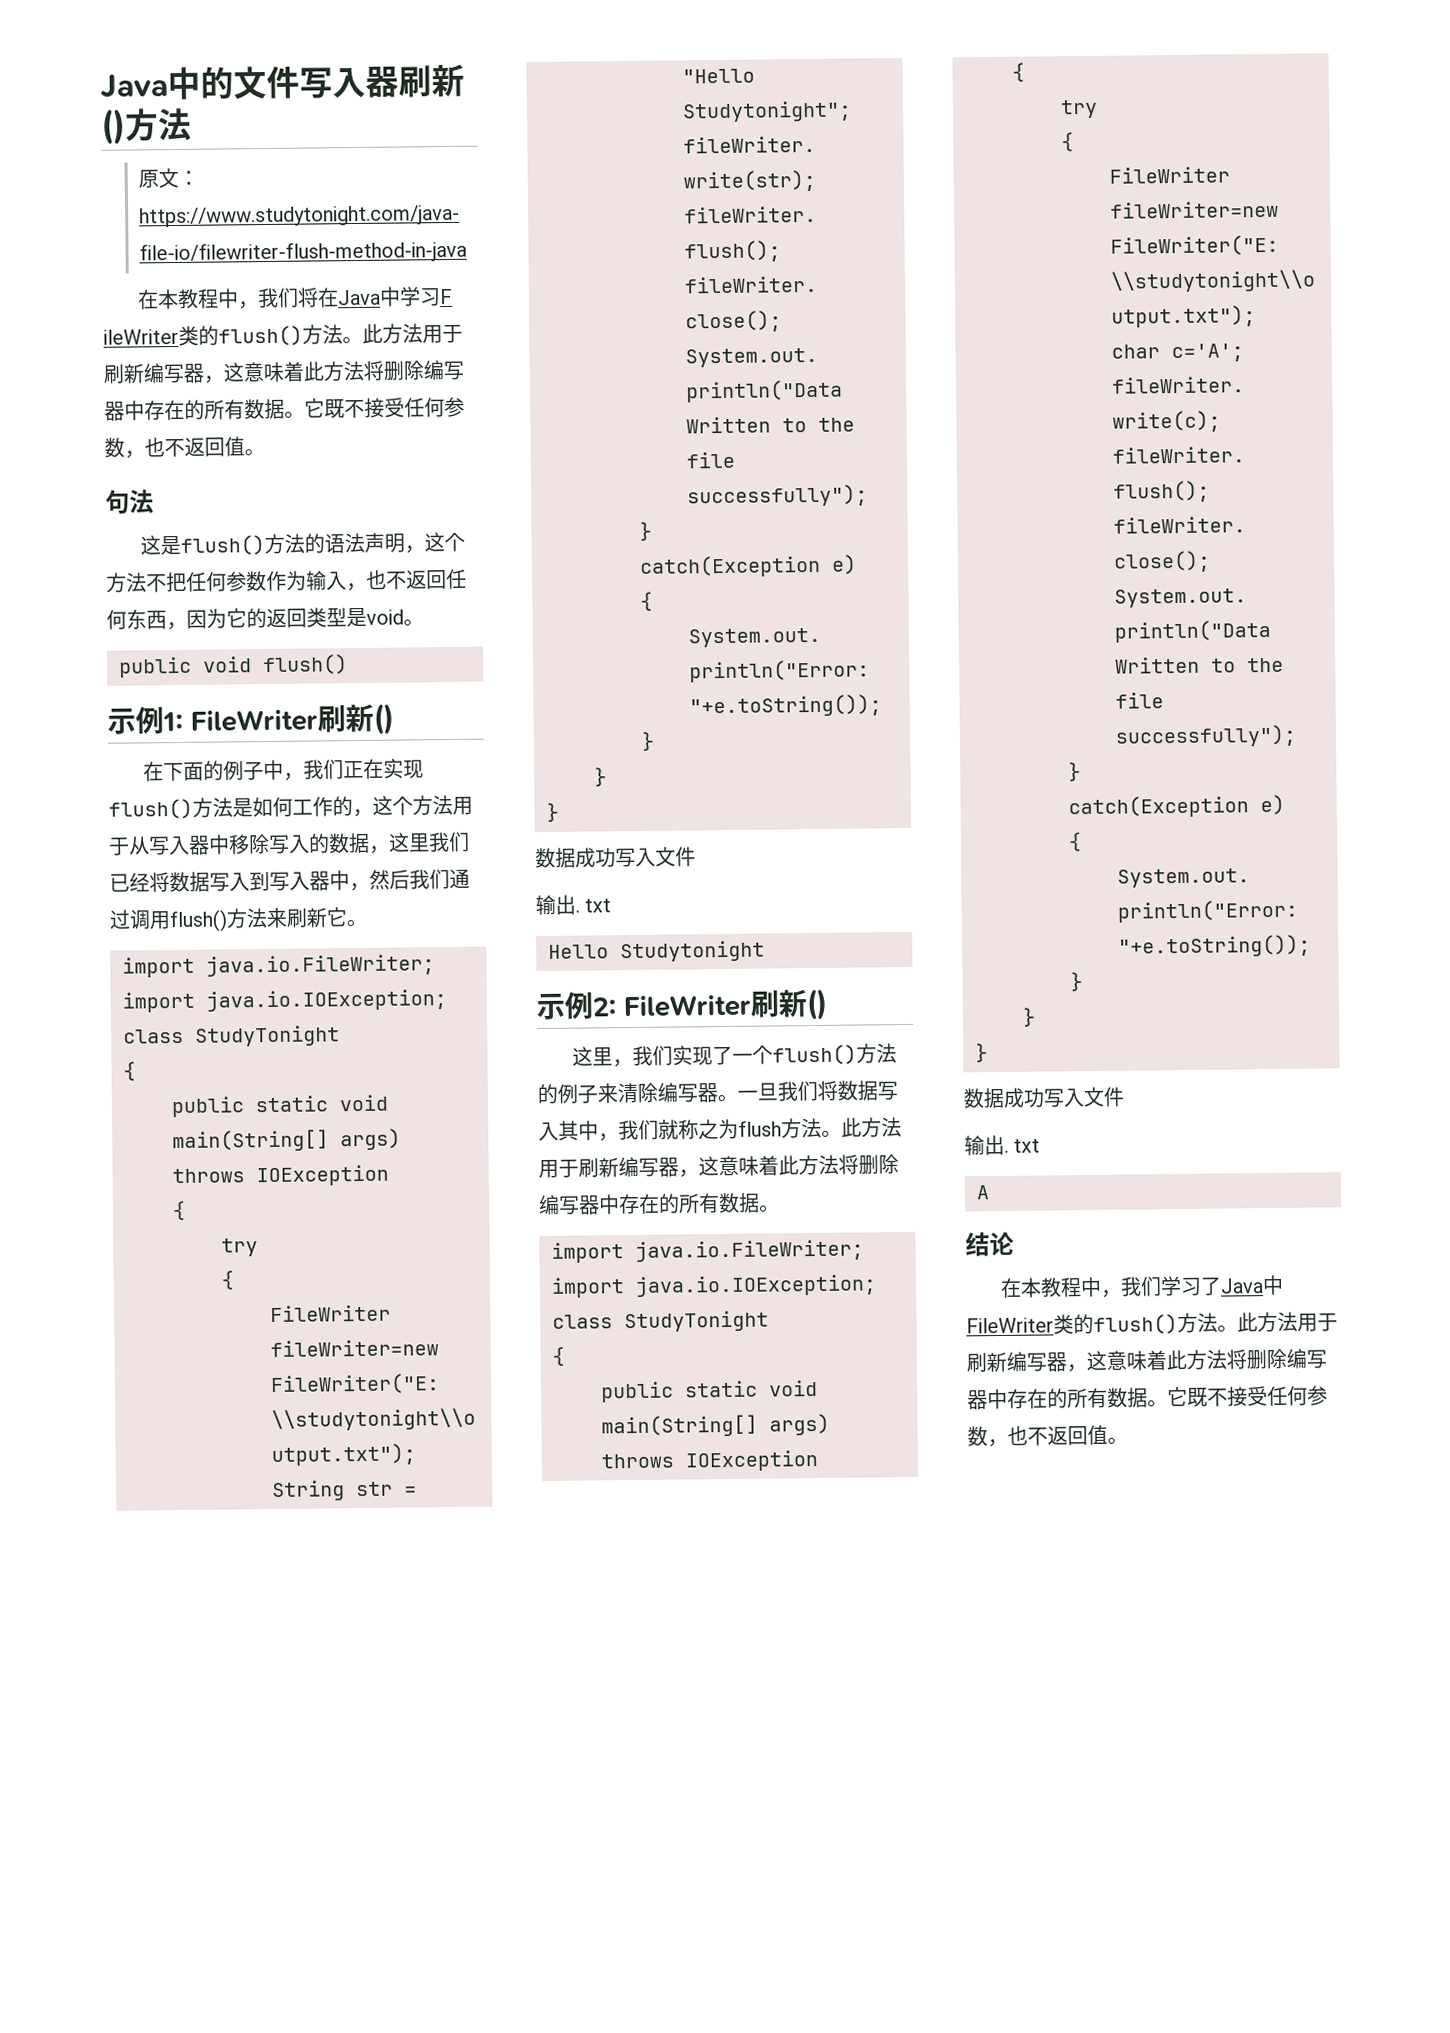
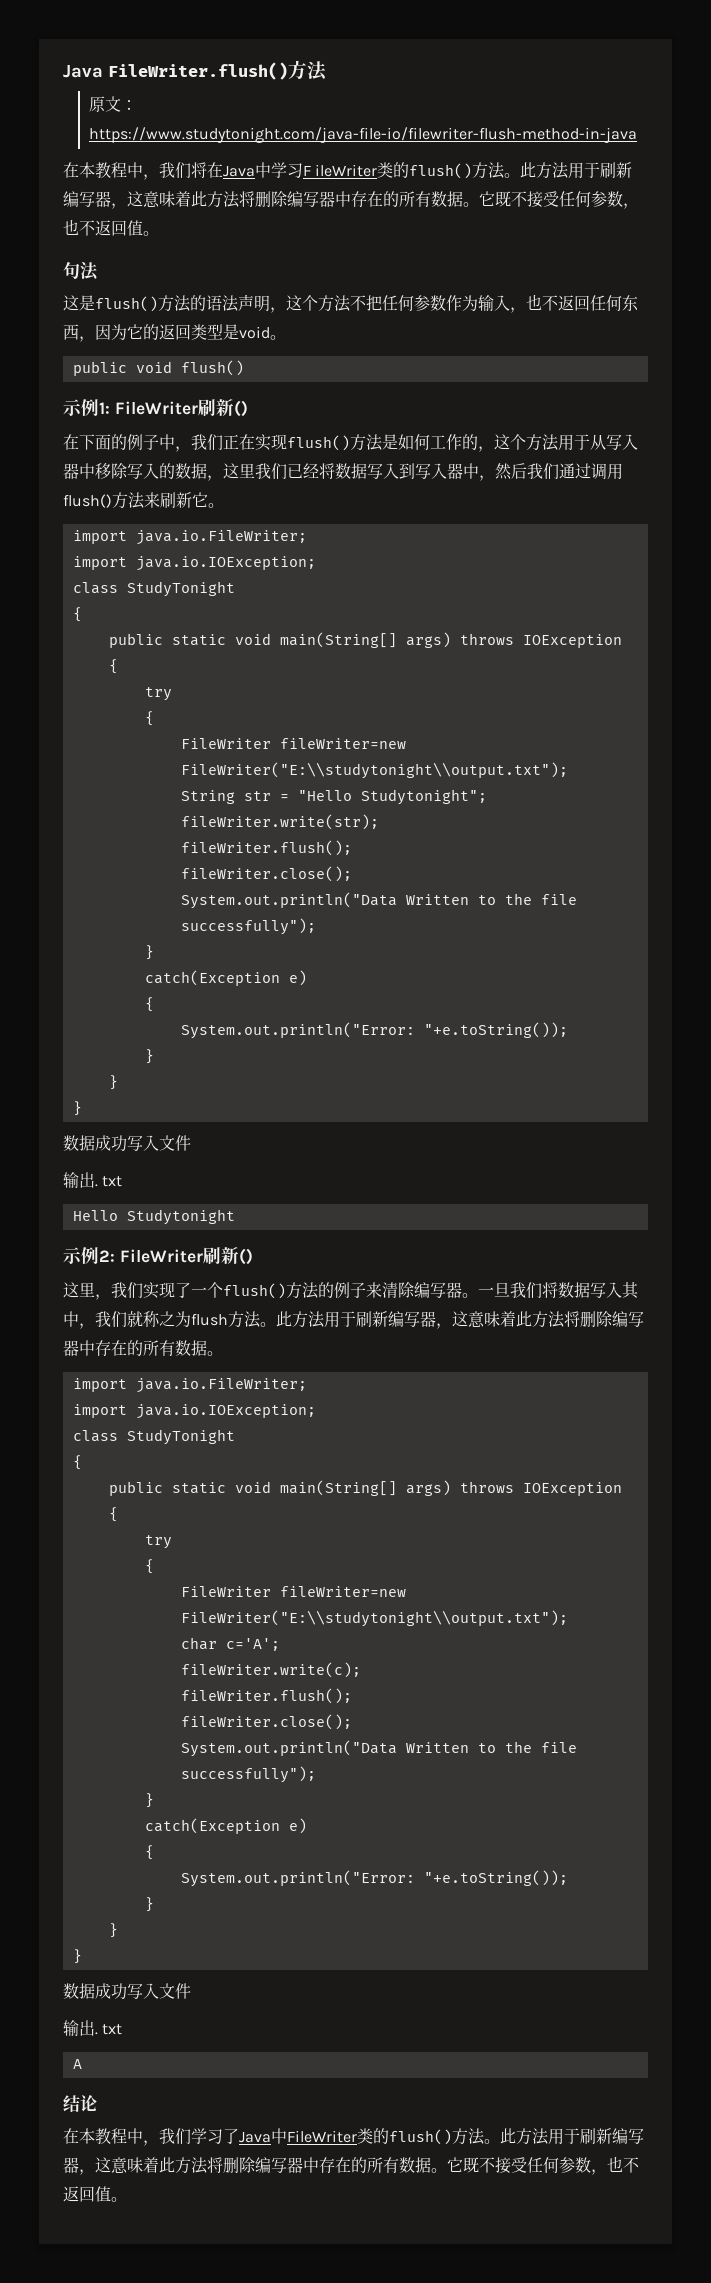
[100,63,465,101] [100,108,126,145] Java中的文件写入器刷新() -> [63,62,288,80] Java FileWriter.flush()

